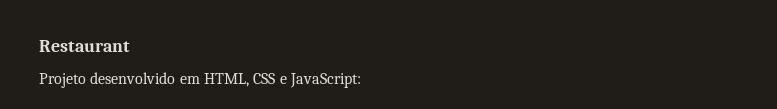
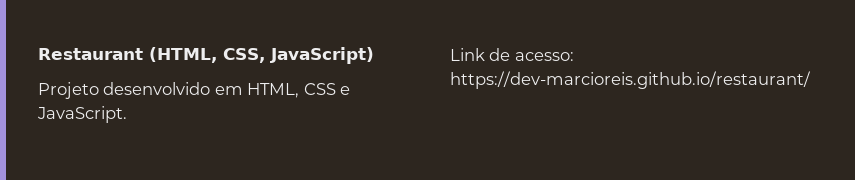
(130, 46) none -> [149,47,374,64] (HTML, CSS, JavaScript)
[289,73,361,88] JavaScript: -> [37,106,127,123] [450,48,574,61] [450,71,811,89] JavaScript. // Link de acesso: https://dev-marcioreis.github.io/restaurant/

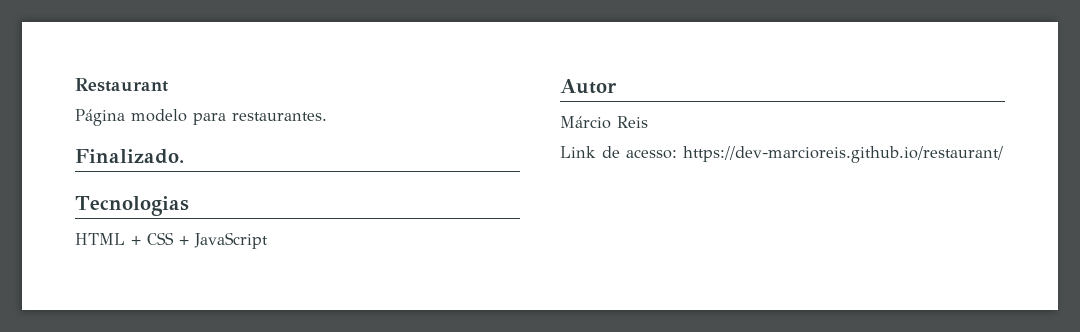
[149,47,374,64] [38,82,351,99] [37,106,127,123] (HTML, CSS, JavaScript) // Projeto desenvolvido em HTML, CSS e JavaScript. -> [75,109,327,126] [75,149,184,164] [75,196,189,216] [75,232,268,249] [560,79,617,94] [560,116,648,129] // Página modelo para restaurantes. // Finalizado. // Tecnologias // HTML + CSS + JavaScript // Autor // Márcio Reis

